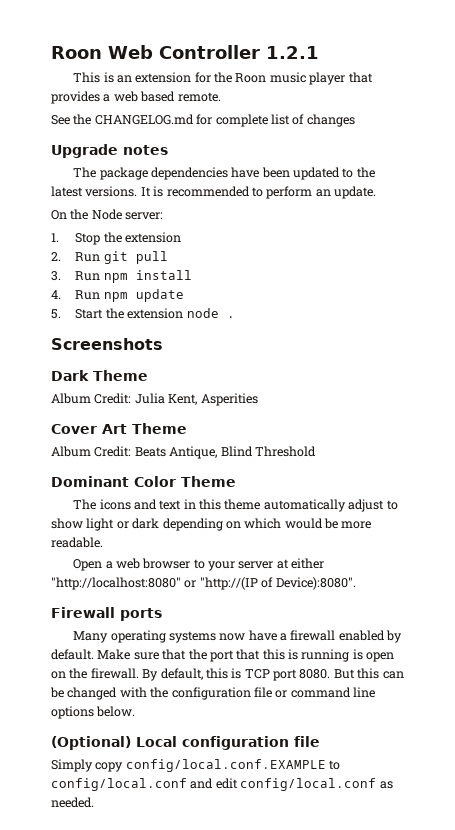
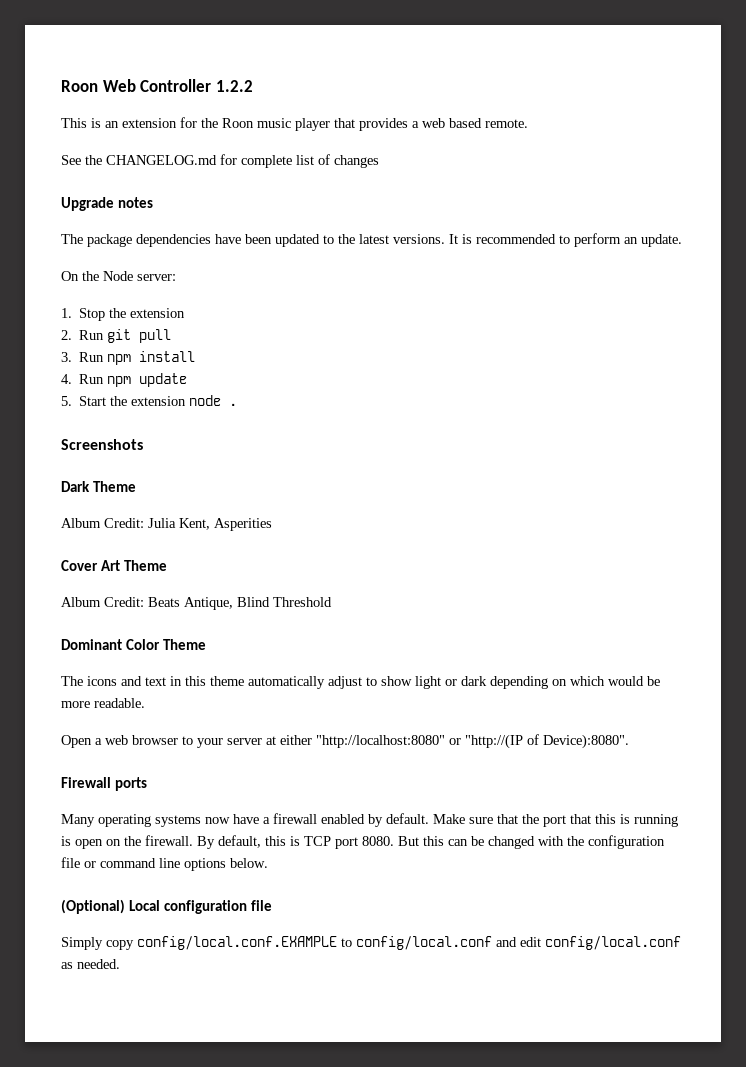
[266,46,319,59] 1.2.1 -> [215,80,253,92] 1.2.2

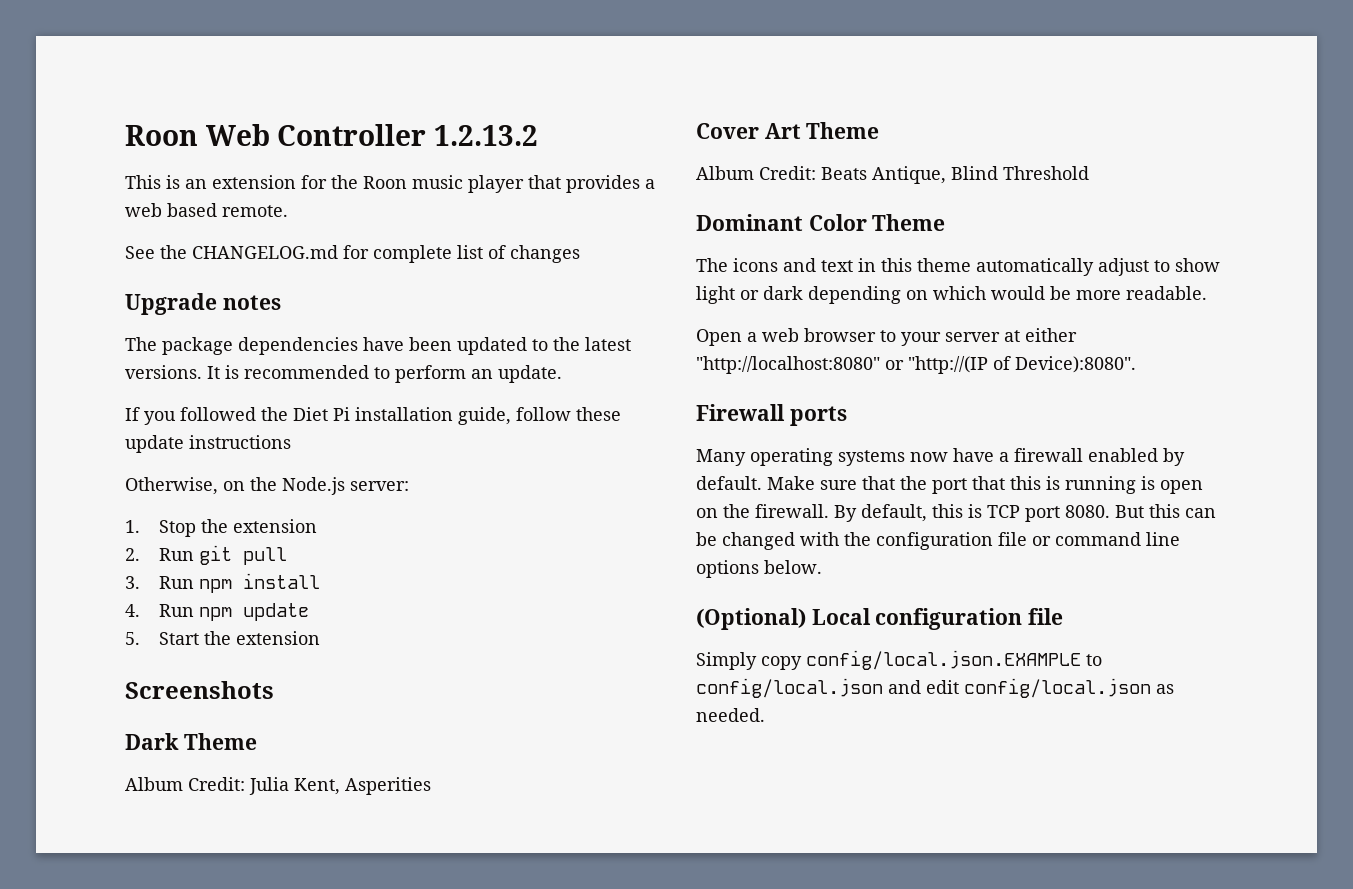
[215,80,253,92] 1.2.2 -> [433,125,538,146] 1.2.13.2
[61,271,133,281] On the Node -> [125,407,621,425] [125,435,291,453] [125,477,345,495] If you followed the Diet Pi installation guide, follow these update instructions // Otherwise, on the Node.js
[189,395,238,406] node . -> (320, 638) none
[137,936,492,950] config/local.conf.EXAMPLE to config/local.conf -> [806,650,1102,670] [696,678,883,698] config/local.json.EXAMPLE to config/local.json
[545,936,681,950] config/local.conf -> [964,678,1151,698] config/local.json

